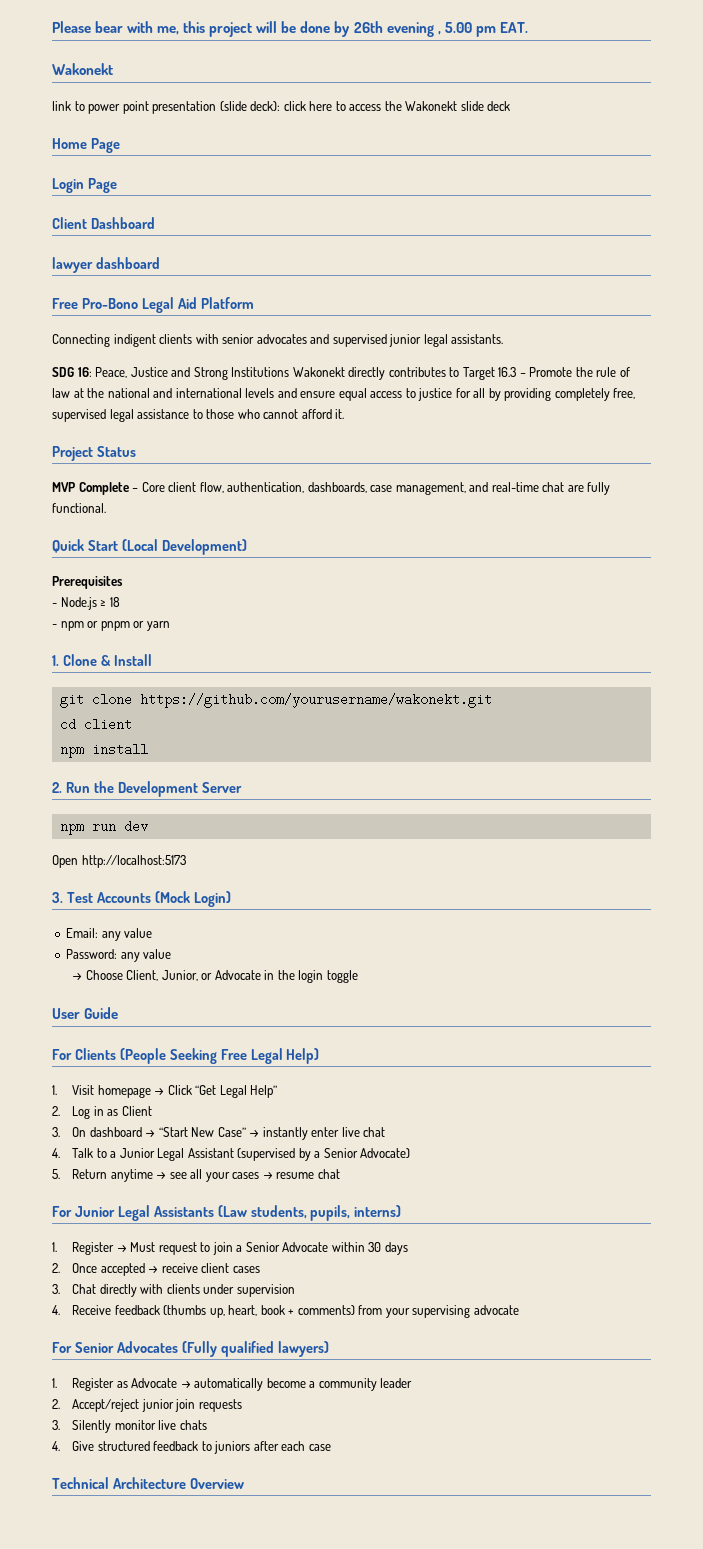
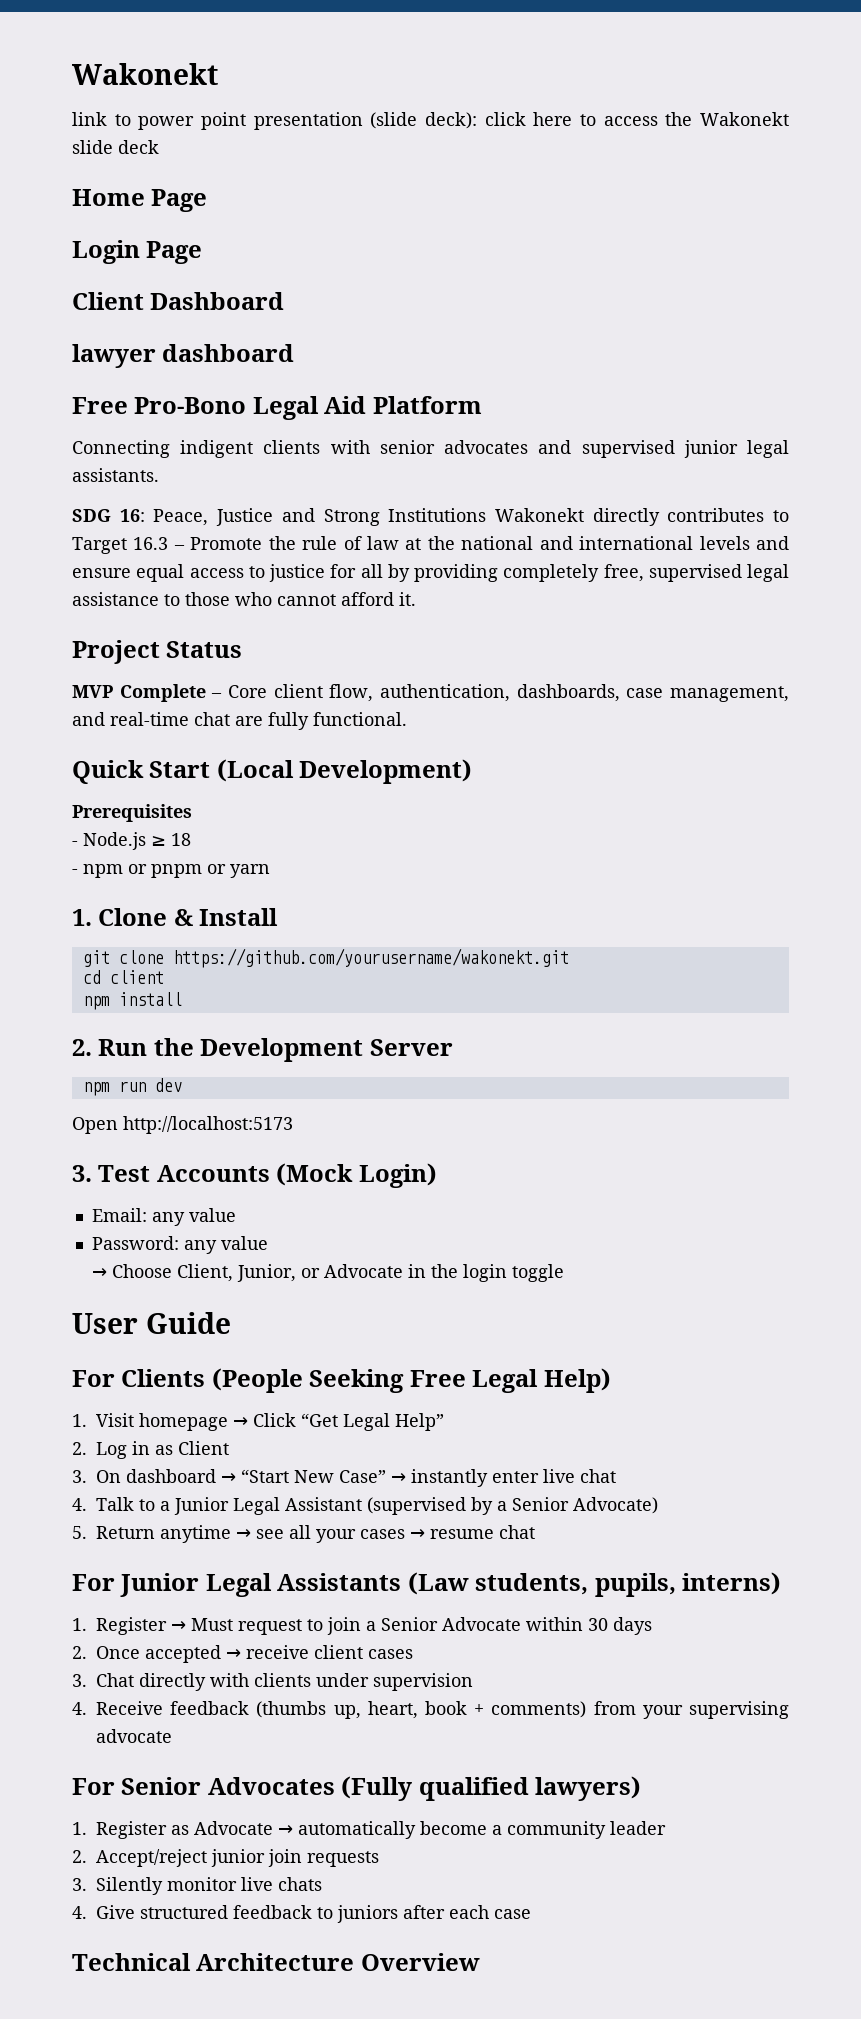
[52,21,528,37] Please bear with me, this project will be done by 26th evening , 5.00 pm EAT. // -> (72, 74) none

